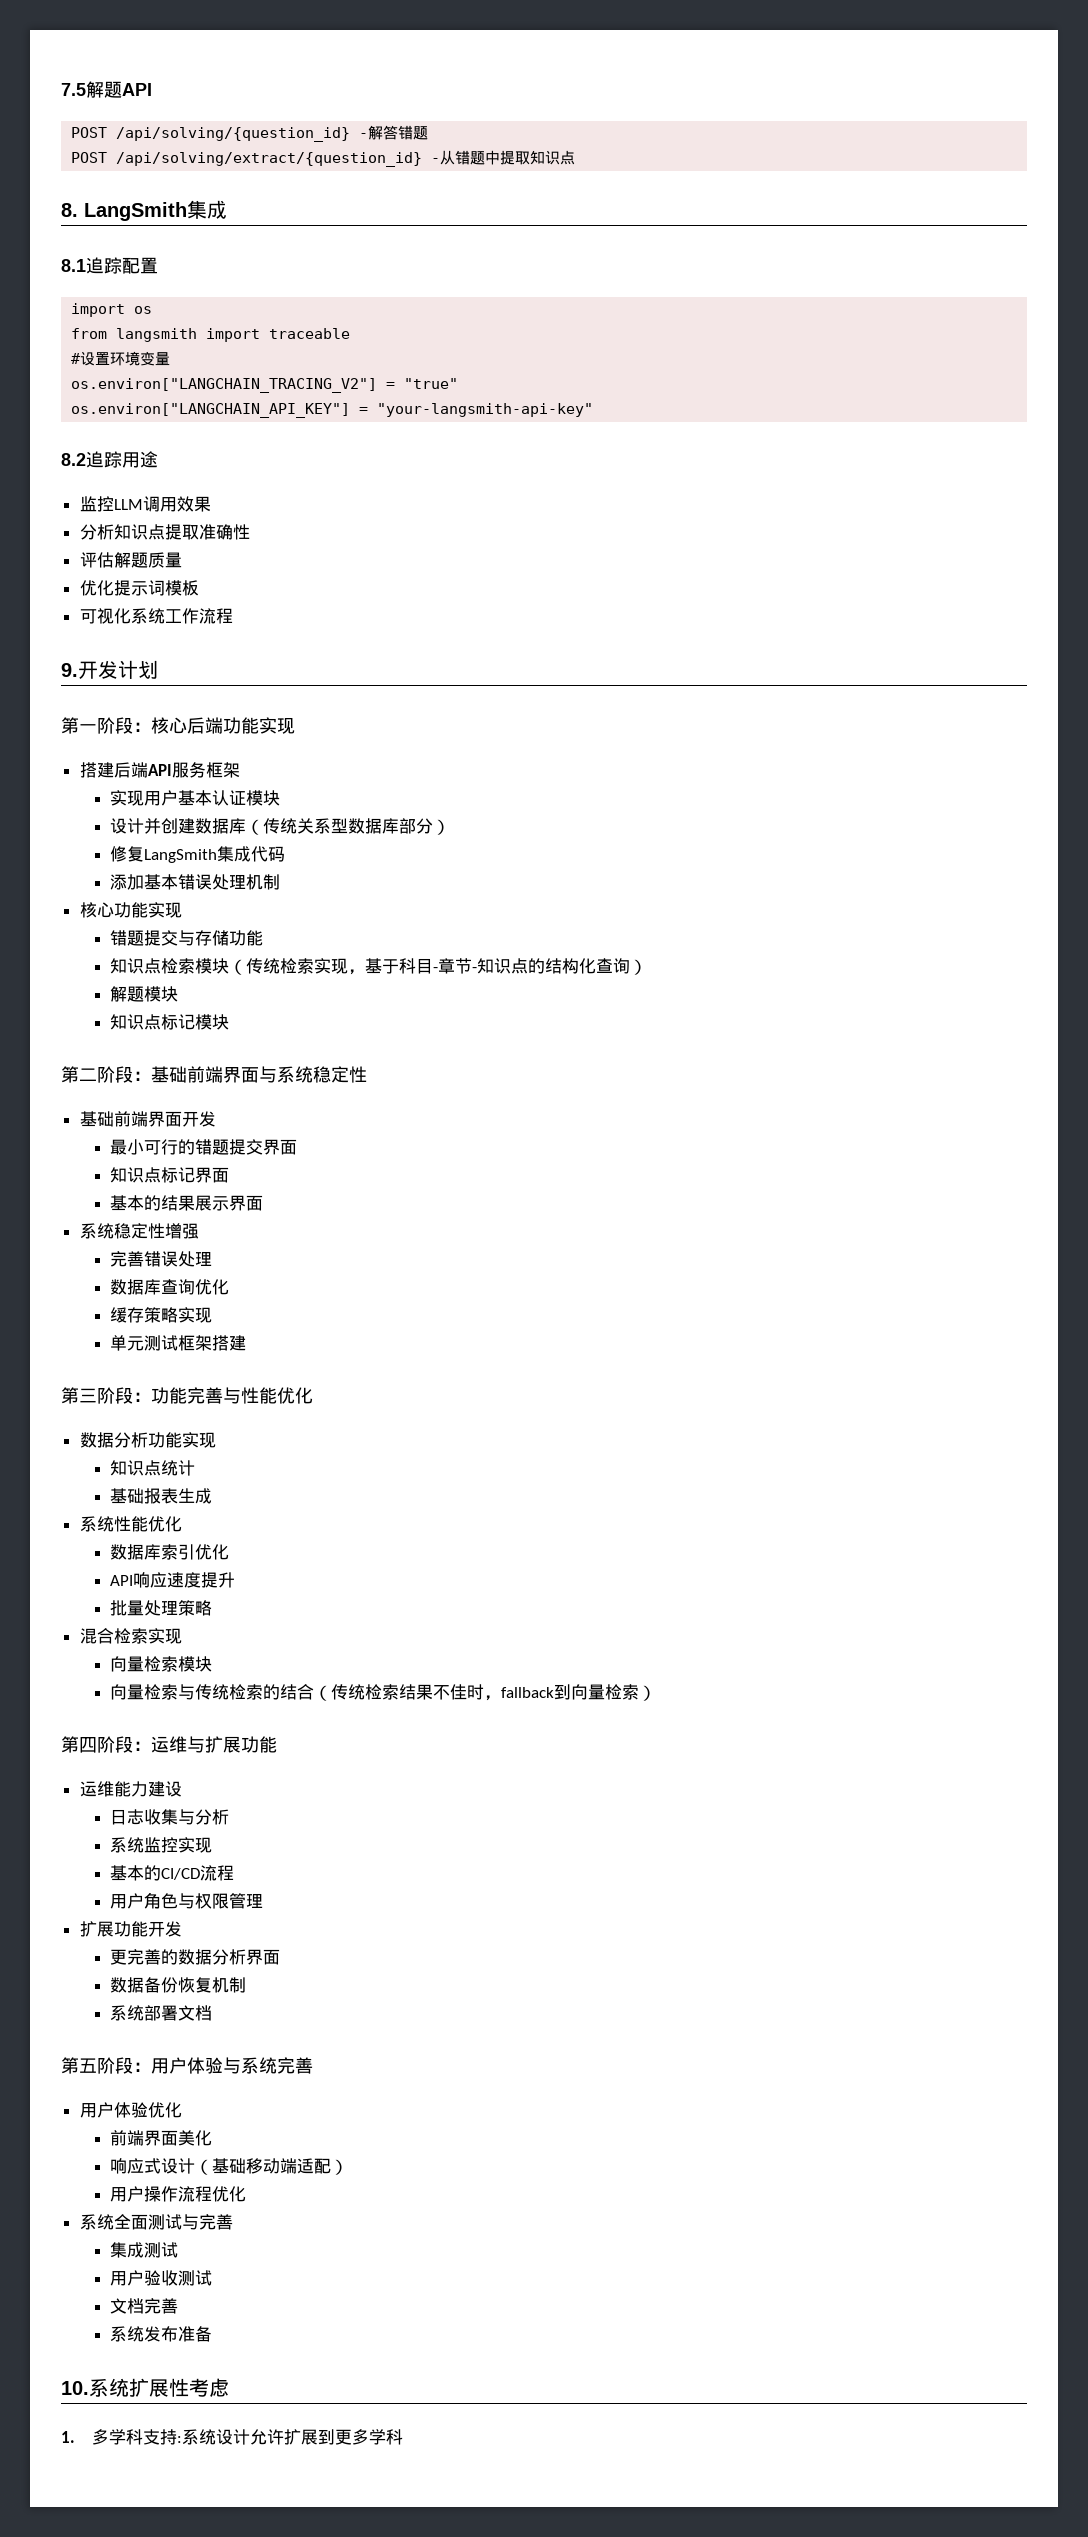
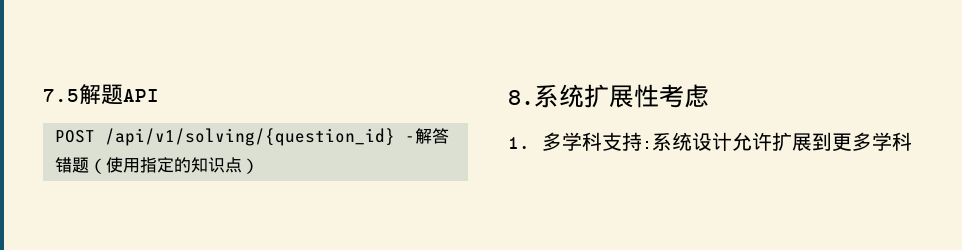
[116,127,351,142] /api/solving/{question_id} -> [104,128,395,146] /api/v1/solving/{question_id}
[71,150,576,167] // POST /api/solving/extract/{question_id} -从错题中提取知识点 -> [88,157,259,174] （使用指定的知识点）
[84,200,227,221] [61,257,158,274] [71,303,153,317] [71,328,351,342] [71,351,171,366] [71,378,459,393] [71,403,594,418] [61,451,158,468] [79,496,211,512] [79,524,250,540] [79,552,182,568] [79,580,199,596] [79,608,233,624] [61,660,158,679] [61,717,295,734] [79,762,240,778] [110,790,281,806] [110,818,451,835] [110,846,286,863] [110,874,281,890] [79,902,182,918] [110,930,264,946] [110,958,648,975] [110,986,179,1002] [110,1014,230,1030] [61,1066,367,1083] [79,1111,216,1127] [110,1139,298,1155] [110,1167,230,1183] [110,1195,264,1211] [79,1223,199,1239] [110,1251,213,1267] [110,1279,230,1295] [110,1307,213,1323] [110,1335,247,1351] [61,1387,313,1404] [79,1432,216,1448] [110,1460,196,1476] [110,1488,213,1504] [79,1516,182,1532] [110,1544,230,1560] [110,1572,236,1588] [110,1600,213,1616] [79,1628,182,1644] [110,1656,213,1672] [110,1684,657,1701] [61,1736,277,1753] [79,1781,182,1797] [110,1809,230,1825] [110,1837,213,1853] [110,1865,235,1881] [110,1892,264,1909] [79,1921,182,1937] [110,1949,281,1965] [110,1977,247,1993] [110,2005,213,2021] [61,2057,313,2074] [79,2102,182,2118] [110,2130,213,2146] [110,2158,349,2175] [110,2186,247,2202] [79,2214,233,2230] [110,2242,179,2258] [110,2270,213,2286] [110,2298,179,2314] [110,2326,213,2342] [61,2381,89,2395] LangSmith集成 // 8.1追踪配置 // import os // from langsmith import traceable // #设置环境变量 // os.environ["LANGCHAIN_TRACING_V2"] = "true" // os.environ["LANGCHAIN_API_KEY"] = "your-langsmith-api-key" // 8.2追踪用途 // 监控LLM调用效果 // 分析知识点提取准确性 // 评估解题质量 // 优化提示词模板 // 可视化系统工作流程 // 9.开发计划 // 第一阶段：核心后端功能实现 // 搭建后端API服务框架 // 实现用户基本认证模块 // 设计并创建数据库（传统关系型数据库部分） // 修复LangSmith集成代码 // 添加基本错误处理机制 // 核心功能实现 // 错题提交与存储功能 // 知识点检索模块（传统检索实现，基于科目-章节-知识点的结构化查询） // 解题模块 // 知识点标记模块 // 第二阶段：基础前端界面与系统稳定性 // 基础前端界面开发 // 最小可行的错题提交界面 // 知识点标记界面 // 基本的结果展示界面 // 系统稳定性增强 // 完善错误处理 // 数据库查询优化 // 缓存策略实现 // 单元测试框架搭建 // 第三阶段：功能完善与性能优化 // 数据分析功能实现 // 知识点统计 // 基础报表生成 // 系统性能优化 // 数据库索引优化 // API响应速度提升 // 批量处理策略 // 混合检索实现 // 向量检索模块 // 向量检索与传统检索的结合（传统检索结果不佳时，fallback到向量检索） // 第四阶段：运维与扩展功能 // 运维能力建设 // 日志收集与分析 // 系统监控实现 // 基本的CI/CD流程 // 用户角色与权限管理 // 扩展功能开发 // 更完善的数据分析界面 // 数据备份恢复机制 // 系统部署文档 // 第五阶段：用户体验与系统完善 // 用户体验优化 // 前端界面美化 // 响应式设计（基础移动端适配） // 用户操作流程优化 // 系统全面测试与完善 // 集成测试 // 用户验收测试 // 文档完善 // 系统发布准备 // 10. -> (534, 97) none

